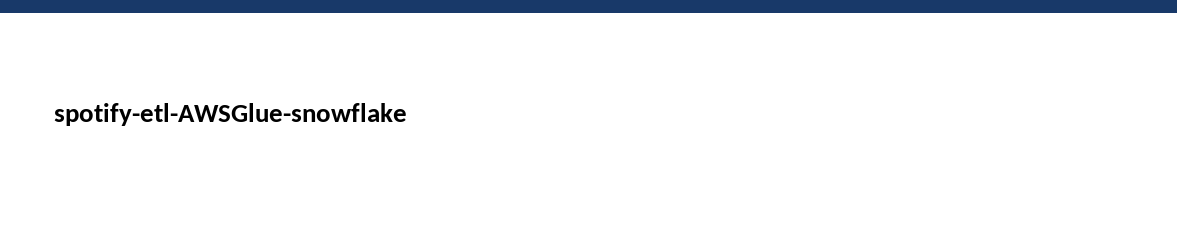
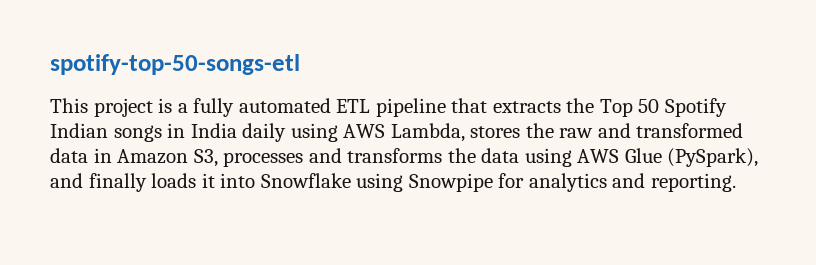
[54,103,407,126] spotify-etl-AWSGlue-snowflake -> [50,54,300,75] [50,98,727,117] [50,123,744,142] [50,148,759,167] [50,173,736,192] spotify-top-50-songs-etl // This project is a fully automated ETL pipeline that extracts the Top 50 Spotify Indian songs in India daily using AWS Lambda, stores the raw and transformed data in Amazon S3, processes and transforms the data using AWS Glue (PySpark), and finally loads it into Snowflake using Snowpipe for analytics and reporting.

